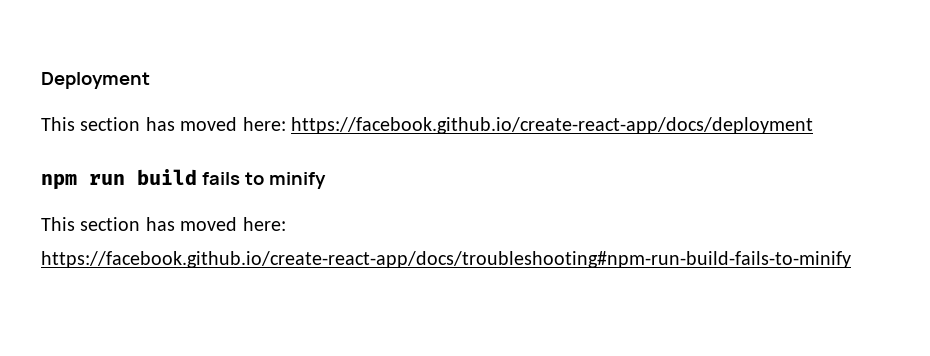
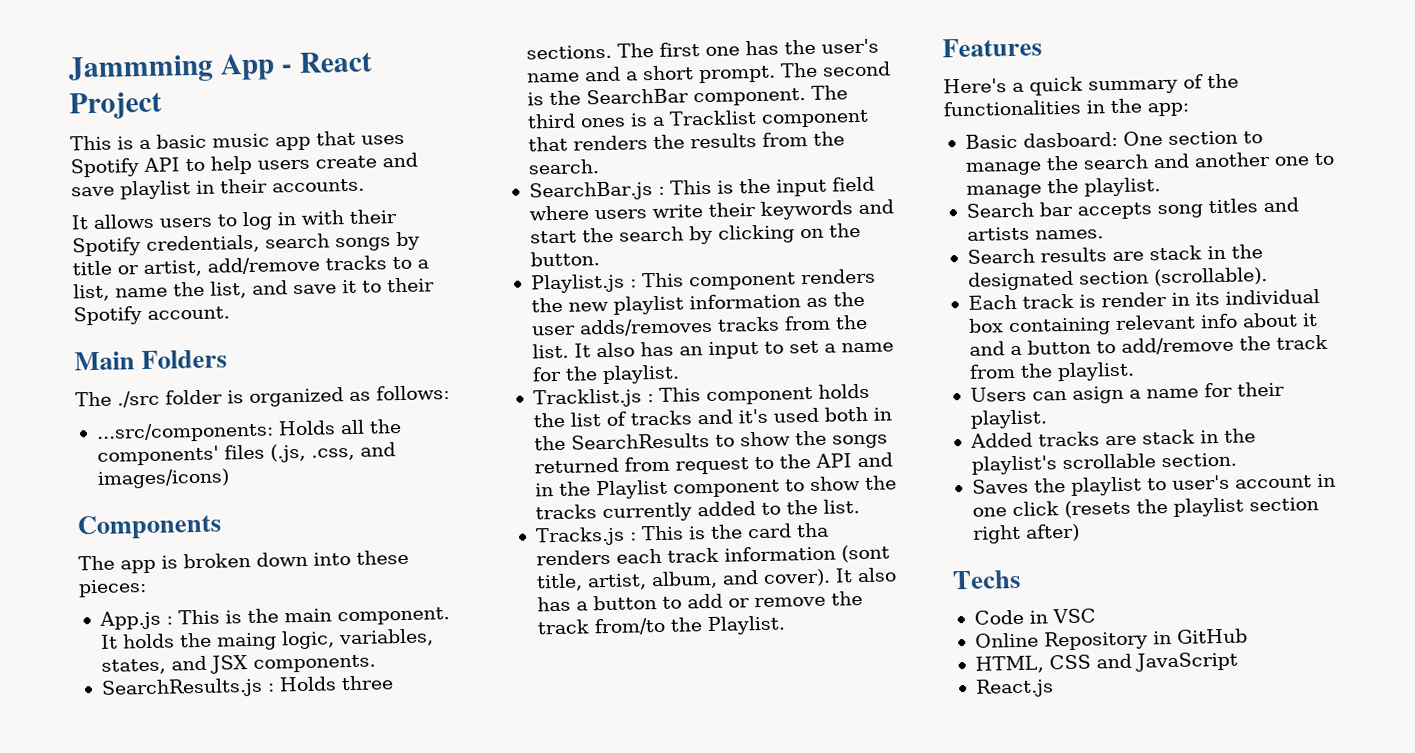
[41,72,150,89] [41,117,813,134] [41,169,326,190] [41,217,286,231] [41,251,851,268] Deployment // This section has moved here: https://facebook.github.io/create-react-app/docs/deployment // npm run build fails to minify // This section has moved here: https://facebook.github.io/create-react-app/docs/troubleshooting#npm-run-build-fails-to-minify -> [68,51,372,84] [69,91,162,120] [70,130,405,151] [70,152,418,178] [71,178,365,200] [71,209,397,231] [72,231,420,257] [72,255,429,277] [73,277,435,302] [73,306,230,326] [74,349,228,371] [75,385,450,408] [95,419,402,443] [96,442,396,466] [96,468,230,489] [77,513,222,541] [78,549,409,574] [78,579,147,598] [98,607,450,630] [99,628,434,651] [100,654,376,675] [100,675,394,699] [525,38,879,60] [526,61,891,84] [526,85,848,107] [526,109,869,129] [527,131,845,152] [527,159,600,175] [528,176,875,202] [528,199,894,221] [529,222,861,245] [529,251,600,267] [529,268,876,294] [530,291,865,315] [530,314,868,337] [531,340,894,359] [531,364,680,385] [532,383,870,409] [532,406,892,428] [533,430,888,451] [533,452,893,475] [534,475,897,500] [534,499,860,523] [534,522,829,547] [535,544,890,566] [535,567,897,592] [536,591,863,612] [536,615,786,636] [942,37,1042,58] [943,73,1239,96] [943,98,1189,117] [964,130,1263,149] [964,151,1334,176] [965,177,1161,199] [965,197,1299,220] [966,226,1104,241] [966,244,1263,264] [967,267,1268,291] [967,289,1320,310] [967,312,1318,337] [968,334,1328,356] [968,361,1135,382] [969,381,1285,404] [969,409,1048,429] [969,428,1256,448] [970,452,1237,475] [971,473,1336,496] [971,497,1319,519] [971,523,1080,544] [952,569,1021,590] [973,608,1096,625] [974,628,1248,651] [974,651,1238,674] [974,678,1054,698] Jammming App - React Project // This is a basic music app that uses Spotify API to help users create and save playlist in their accounts. // It allows users to log in with their Spotify credentials, search songs by title or artist, add/remove tracks to a list, name the list, and save it to their Spotify account. // Main Folders // The ./src folder is organized as follows: // ...src/components: Holds all the components' files (.js, .css, and images/icons) // Components // The app is broken down into these pieces: // App.js : This is the main component. It holds the maing logic, variables, states, and JSX components. // SearchResults.js : Holds three sections. The first one has the user's name and a short prompt. The second is the SearchBar component. The third ones is a Tracklist component that renders the results from the search. // SearchBar.js : This is the input field where users write their keywords and start the search by clicking on the button. // Playlist.js : This component renders the new playlist information as the user adds/removes tracks from the list. It also has an input to set a name for the playlist. // Tracklist.js : This component holds the list of tracks and it's used both in the SearchResults to show the songs returned from request to the API and in the Playlist component to show the tracks currently added to the list. // Tracks.js : This is the card tha renders each track information (sont title, artist, album, and cover). It also has a button to add or remove the track from/to the Playlist. // Features // Here's a quick summary of the functionalities in the app: // Basic dasboard: One section to manage the search and another one to manage the playlist. // Search bar accepts song titles and artists names. // Search results are stack in the designated section (scrollable). // Each track is render in its individual box containing relevant info about it and a button to add/remove the track from the playlist. // Users can asign a name for their playlist. // Added tracks are stack in the playlist's scrollable section. // Saves the playlist to user's account in one click (resets the playlist section right after) // Techs // Code in VSC // Online Repository in GitHub // HTML, CSS and JavaScript // React.js

